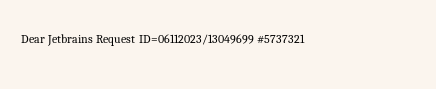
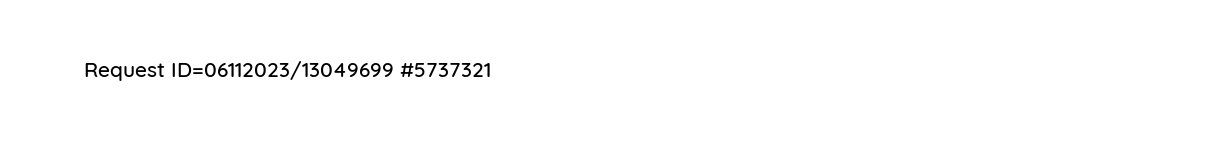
[21,34,94,46] Dear Jetbrains -> (84, 72) none

